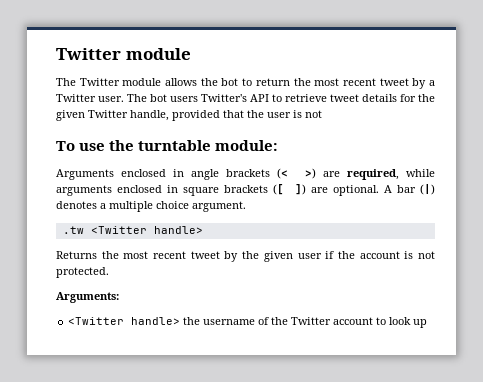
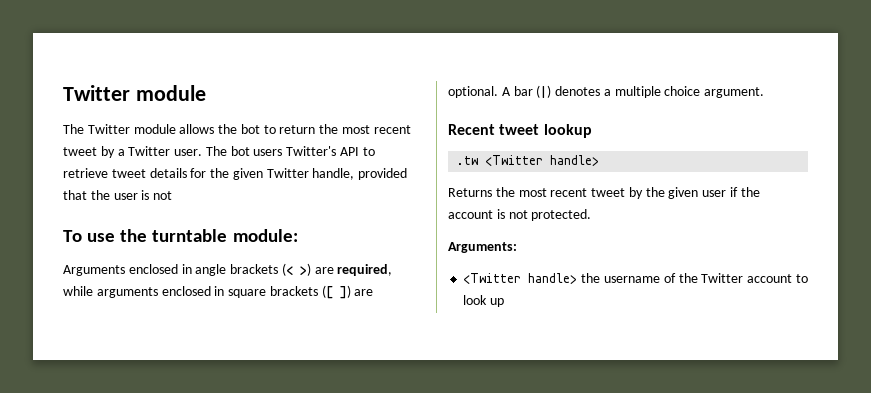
(246, 206) none -> [448,124,592,138] // Recent tweet lookup

